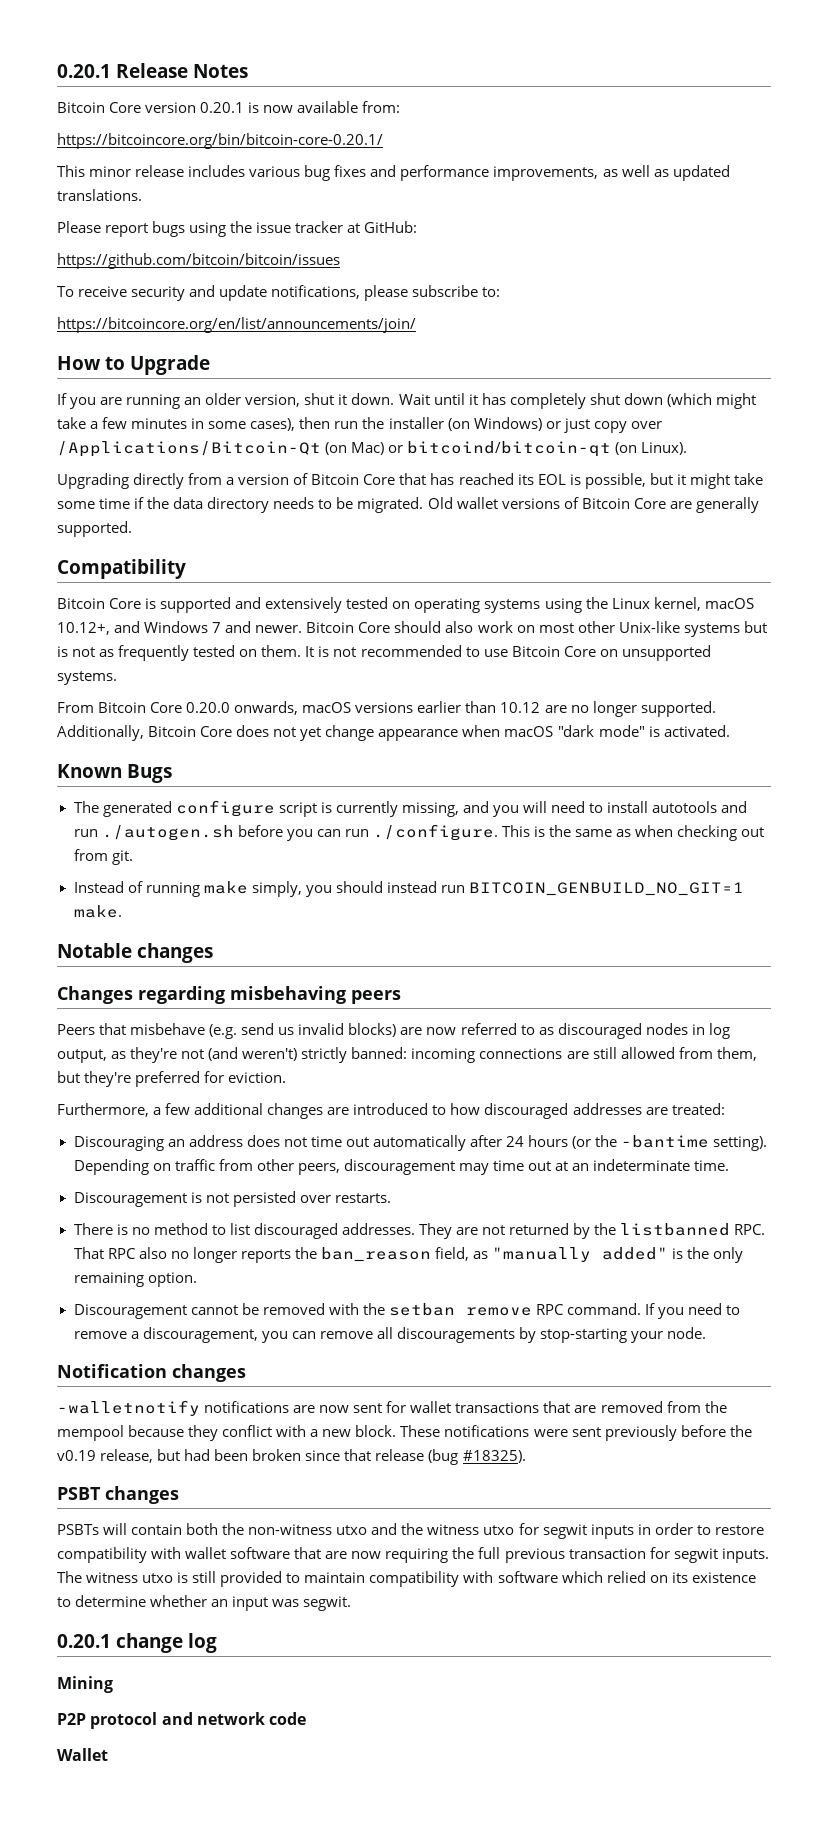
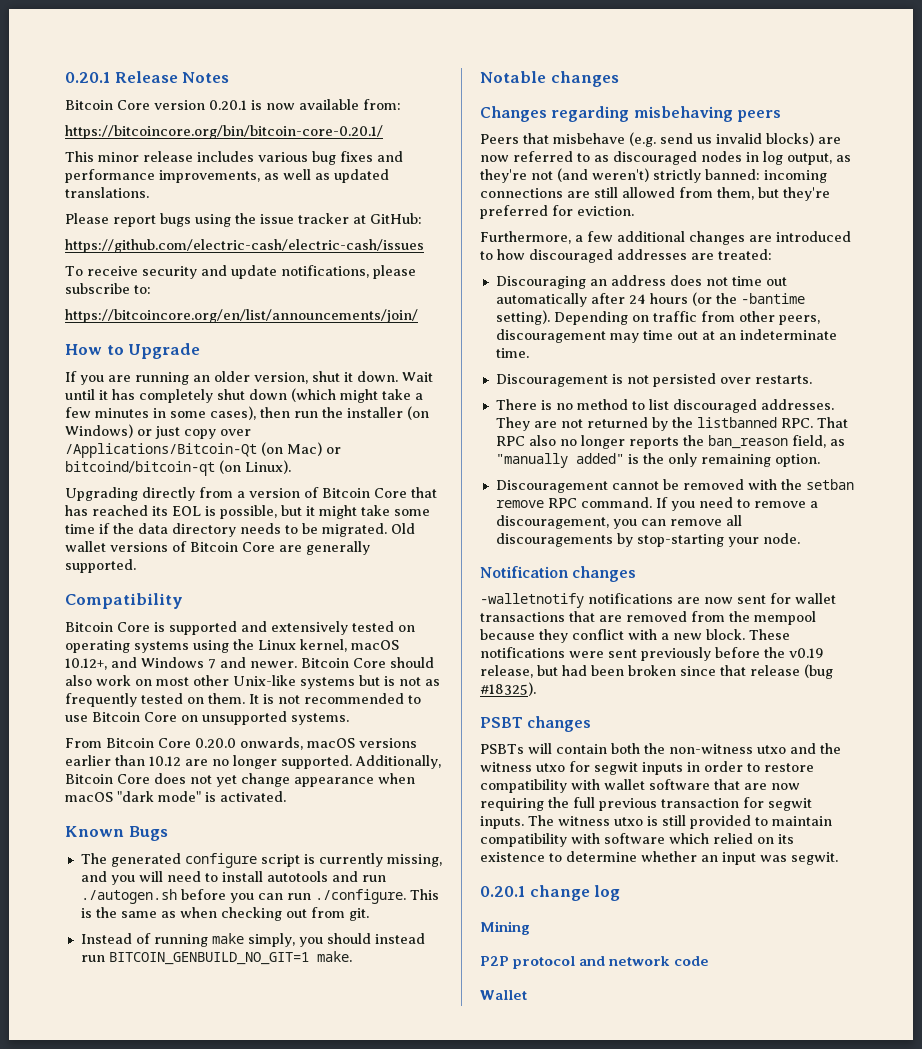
[57,253,340,269] https://github.com/bitcoin/bitcoin/issues -> [65,239,424,253] https://github.com/electric-cash/electric-cash/issues

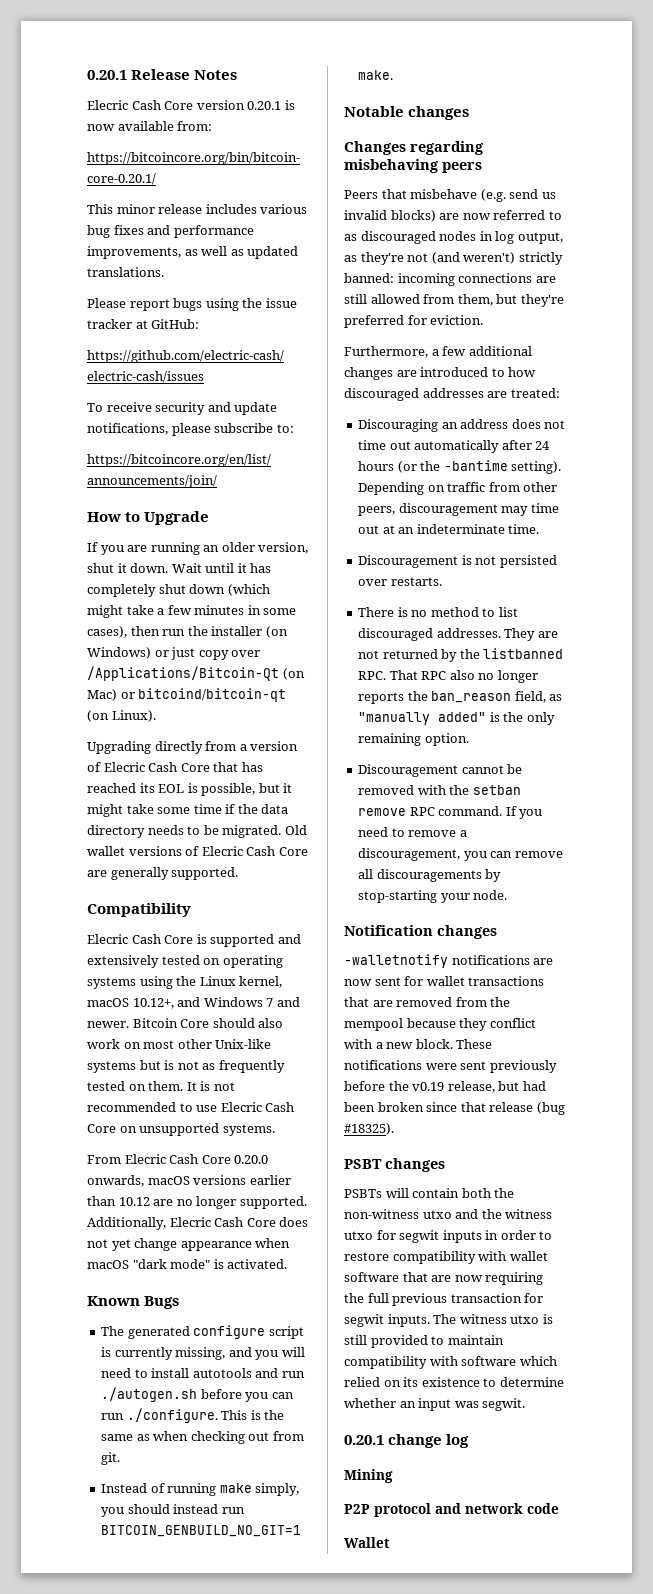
[65,100,113,110] Bitcoin -> [87,100,161,110] Elecric Cash
[322,488,370,498] Bitcoin -> [103,762,178,772] Elecric Cash
[190,542,238,552] Bitcoin -> [201,846,276,856] Elecric Cash
[65,622,113,632] Bitcoin -> [87,934,161,944] Elecric Cash
[92,712,140,722] Bitcoin -> [220,1102,295,1112] Elecric Cash
[106,738,154,748] Bitcoin -> [124,1154,199,1164] Elecric Cash
[65,774,113,784] Bitcoin -> [169,1217,244,1227] Elecric Cash

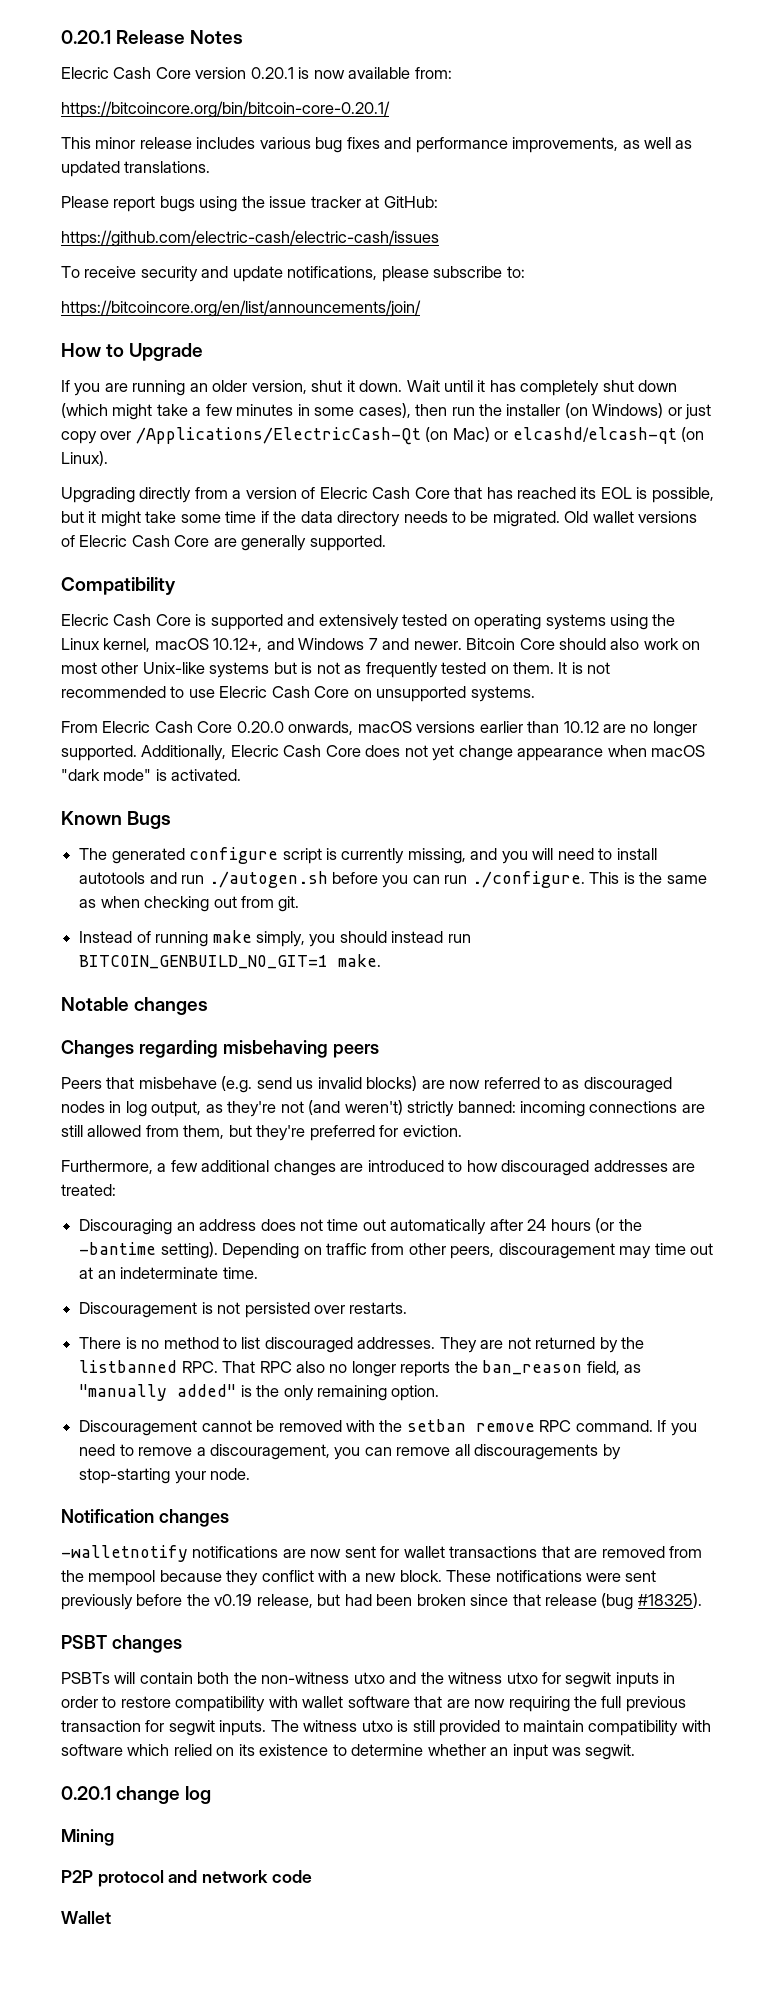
[87,666,279,681] /Applications/Bitcoin-Qt -> [135,427,421,445] /Applications/ElectricCash-Qt
[138,688,287,702] bitcoind/bitcoin-qt -> [512,427,677,444] elcashd/elcash-qt

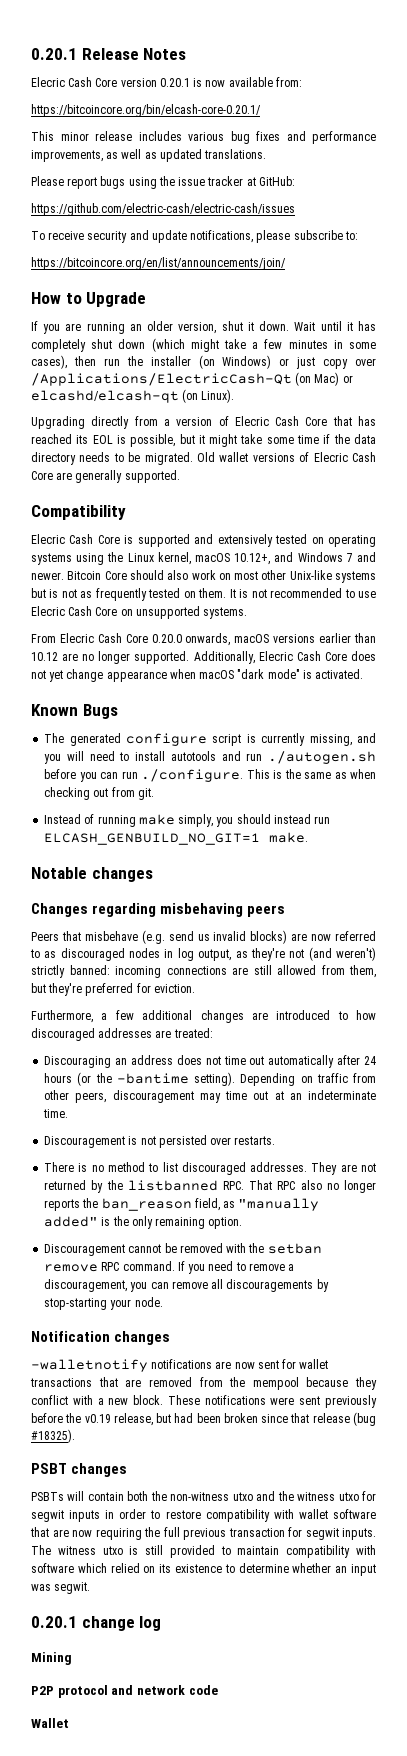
[61,101,390,118] https://bitcoincore.org/bin/bitcoin-core-0.20.1/ -> [31,104,261,117] https://bitcoincore.org/bin/elcash-core-0.20.1/
[79,955,329,969] BITCOIN_GENBUILD_NO_GIT=1 -> [44,833,261,845] ELCASH_GENBUILD_NO_GIT=1

